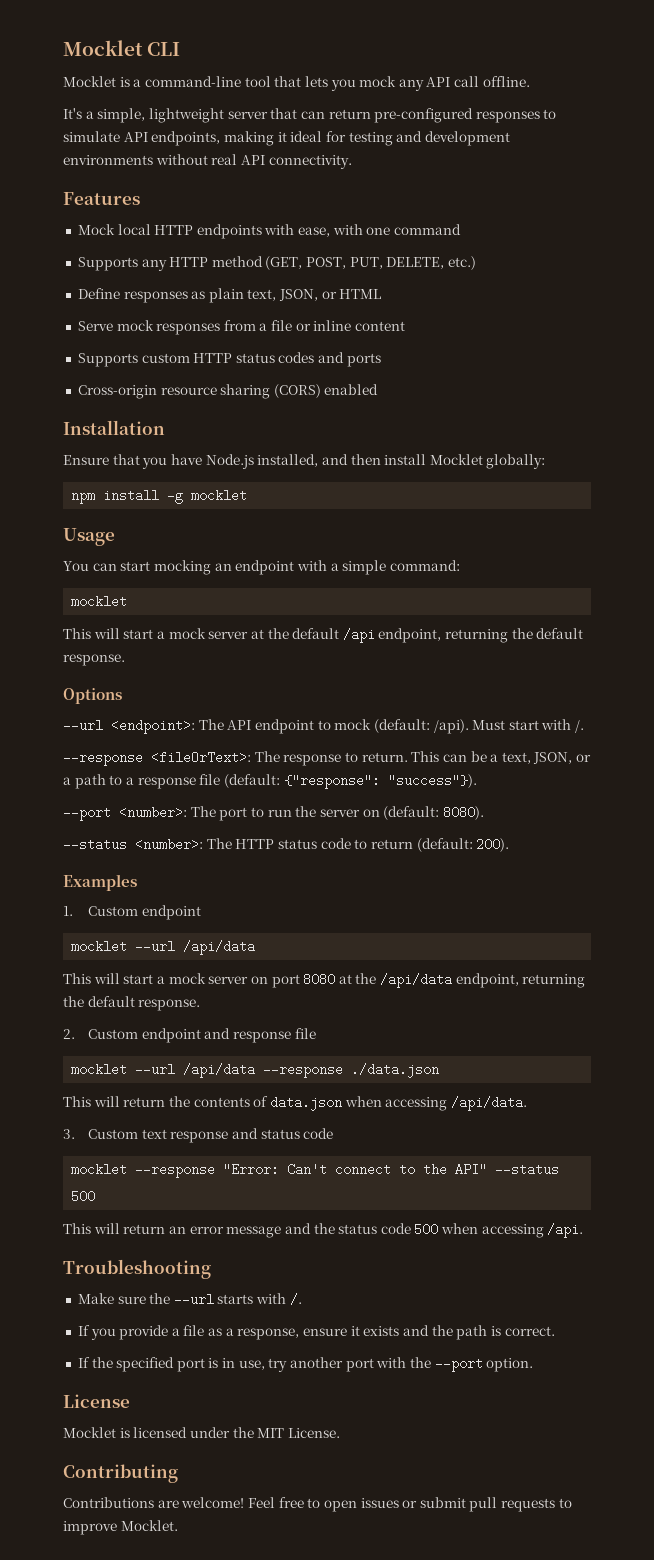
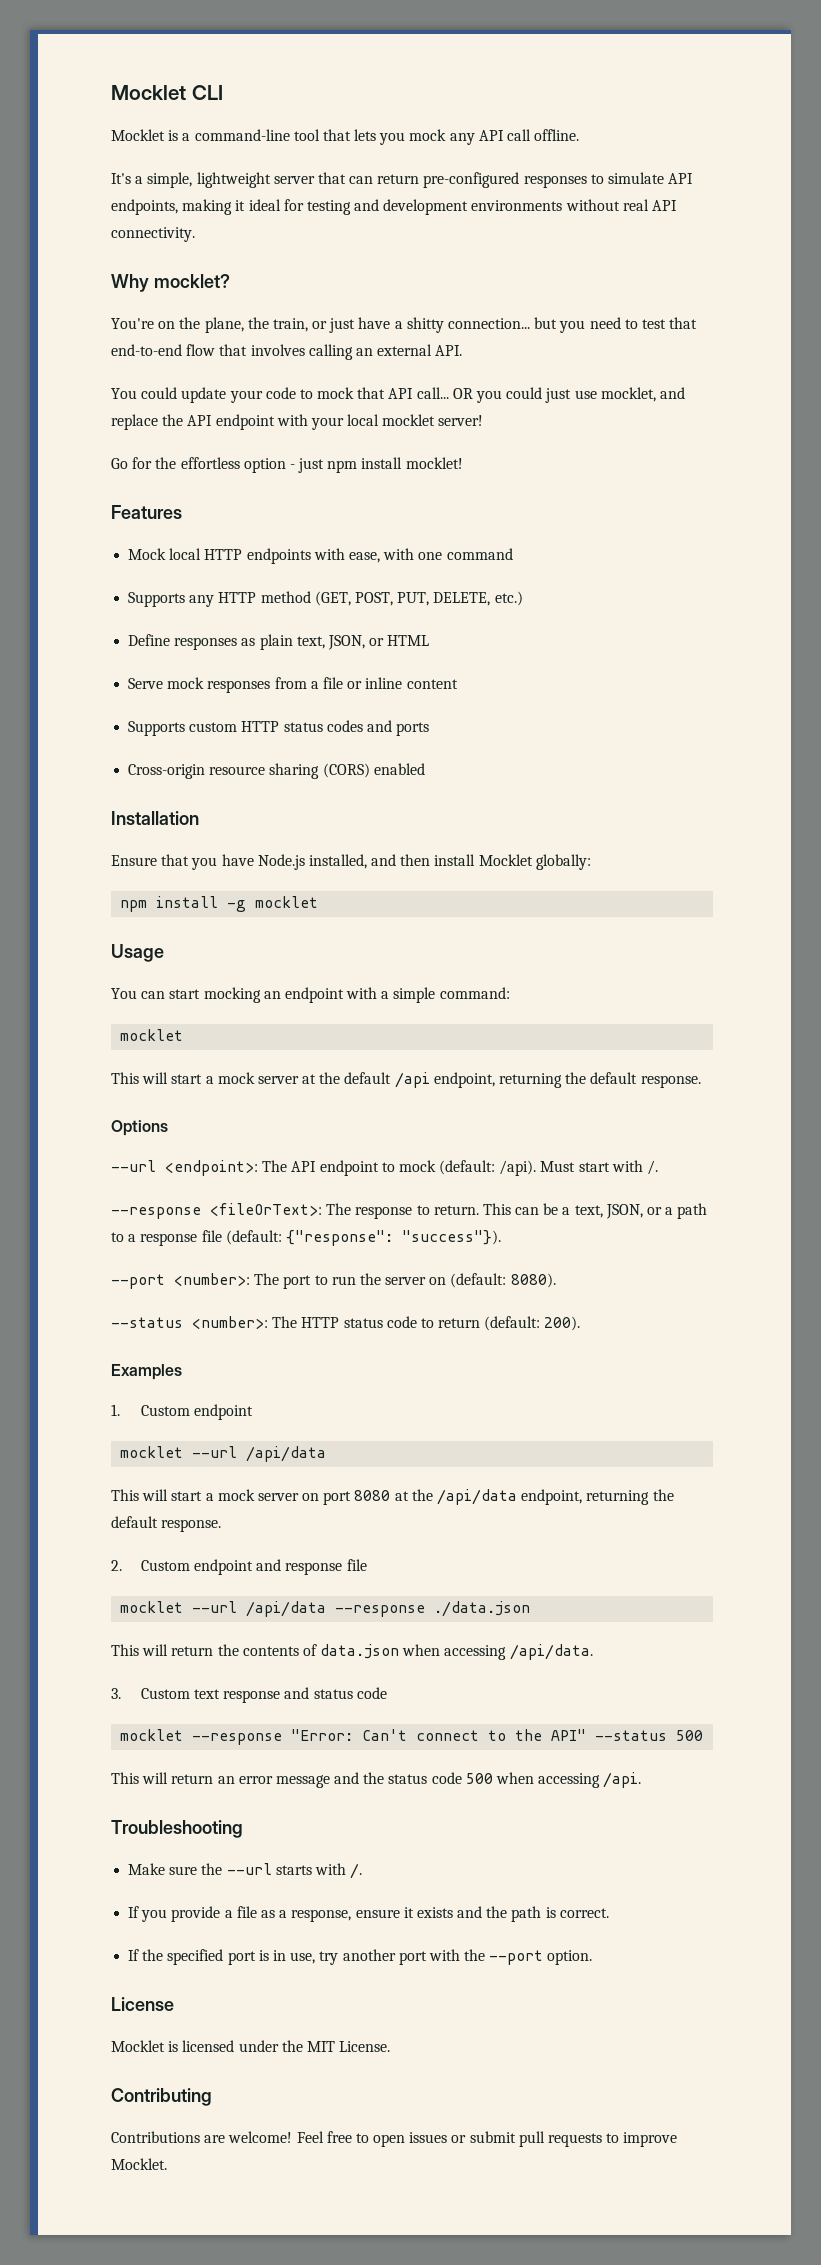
(352, 162) none -> [111,274,230,292] [111,317,698,333] [111,344,463,360] [111,387,685,403] [111,414,484,430] [111,457,463,473] // Why mocklet? // You're on the plane, the train, or just have a shitty connection... but you need to test that end-to-end flow that involves calling an external API. // You could update your code to mock that API call... OR you could just use mocklet, and replace the API endpoint with your local mocklet server! // Go for the effortless option - just npm install mocklet!

